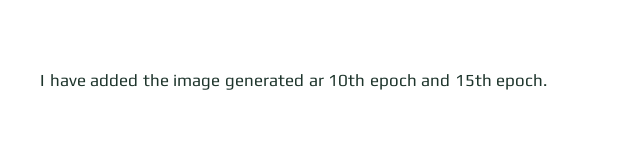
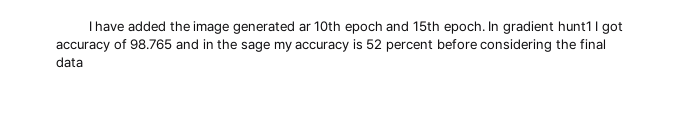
(548, 82) none -> [488,21,623,34] [56,39,606,52] [56,57,83,68] In gradient hunt1 I got accuracy of 98.765 and in the sage my accuracy is 52 percent before considering the final data

